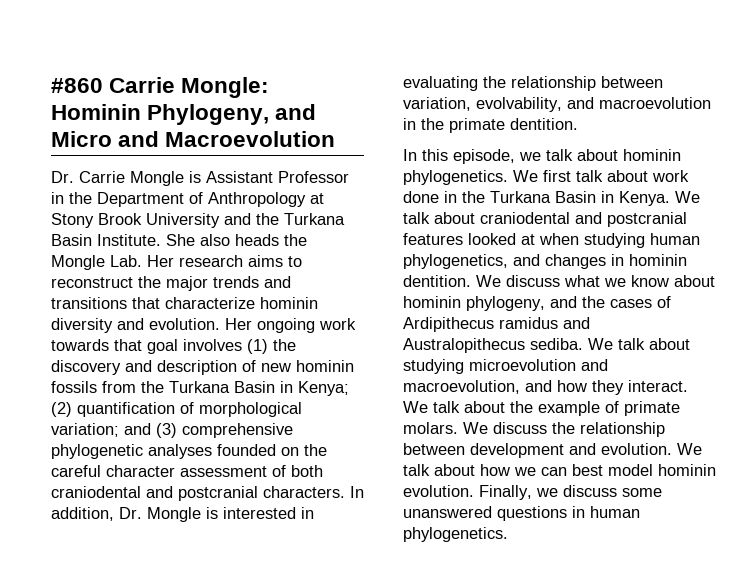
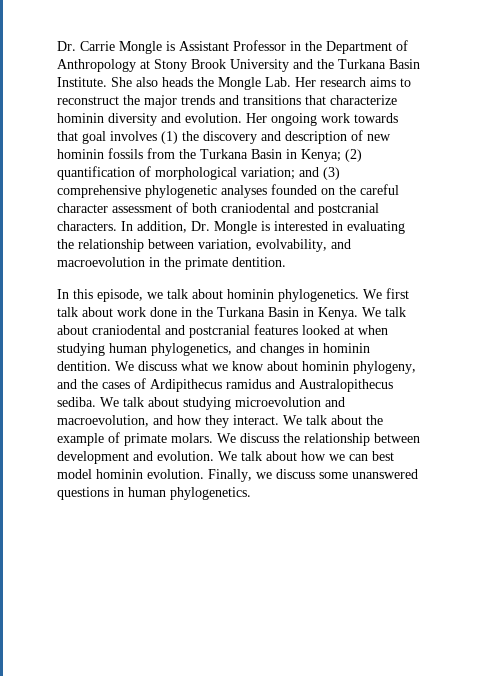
[51,77,270,98] [51,104,317,125] [51,131,336,147] #860 Carrie Mongle: Hominin Phylogeny, and Micro and Macroevolution // -> (57, 46) none

